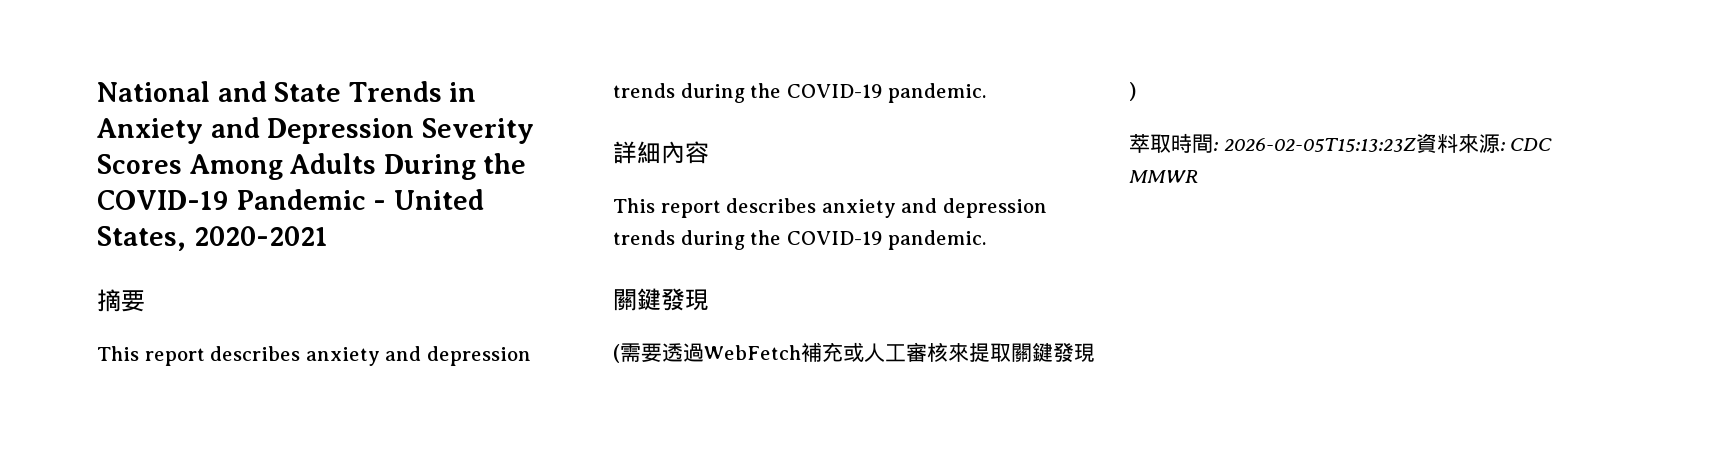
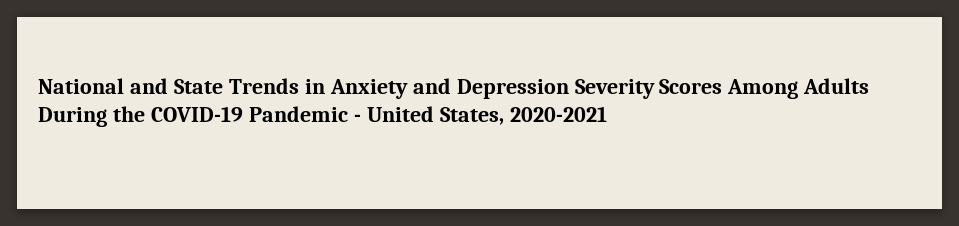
[97,289,145,312] [97,346,531,366] [613,83,987,103] [613,141,709,164] [613,198,1047,218] [613,230,987,250] [613,288,709,311] [613,342,1095,363] [1129,82,1136,101] [1129,133,1553,153] [1129,170,1198,183] // 摘要 // This report describes anxiety and depression trends during the COVID-19 pandemic. // 詳細內容 // This report describes anxiety and depression trends during the COVID-19 pandemic. // 關鍵發現 // (需要透過WebFetch補充或人工審核來提取關鍵發現) // 萃取時間: 2026-02-05T15:13:23Z資料來源: CDC MMWR -> (607, 114) none

